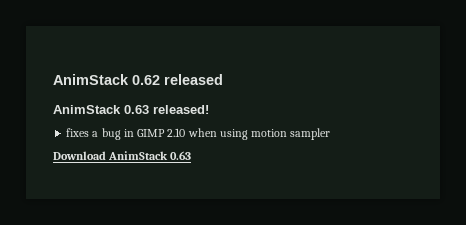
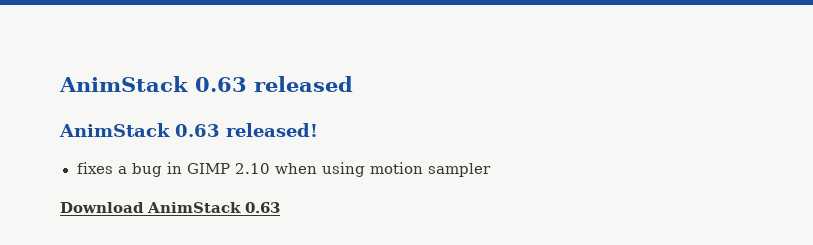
[53,74,160,85] AnimStack 0.62 -> [59,76,247,92] AnimStack 0.63

